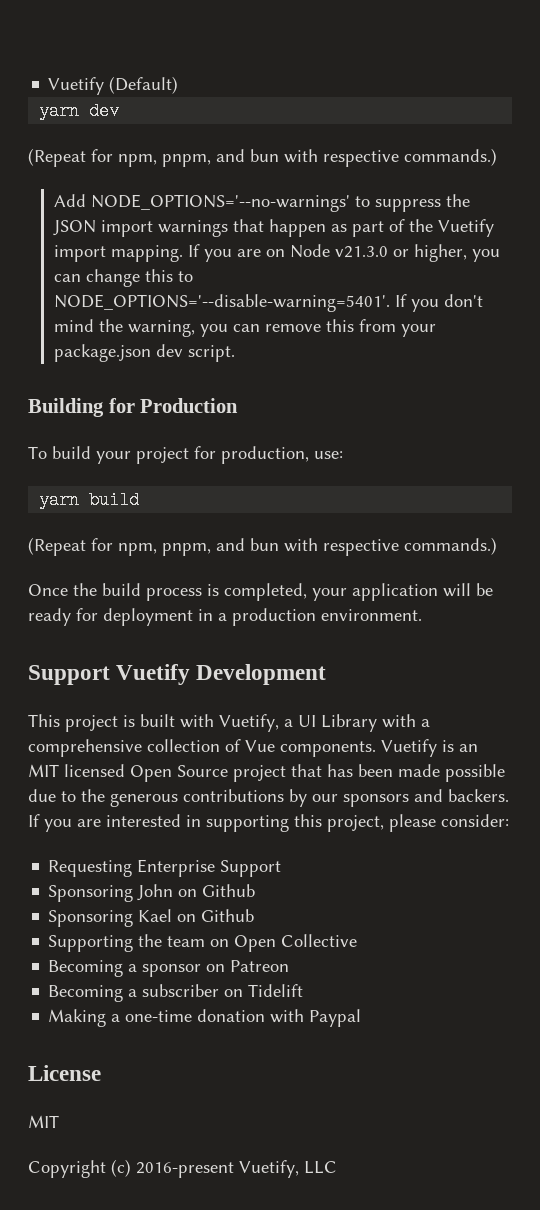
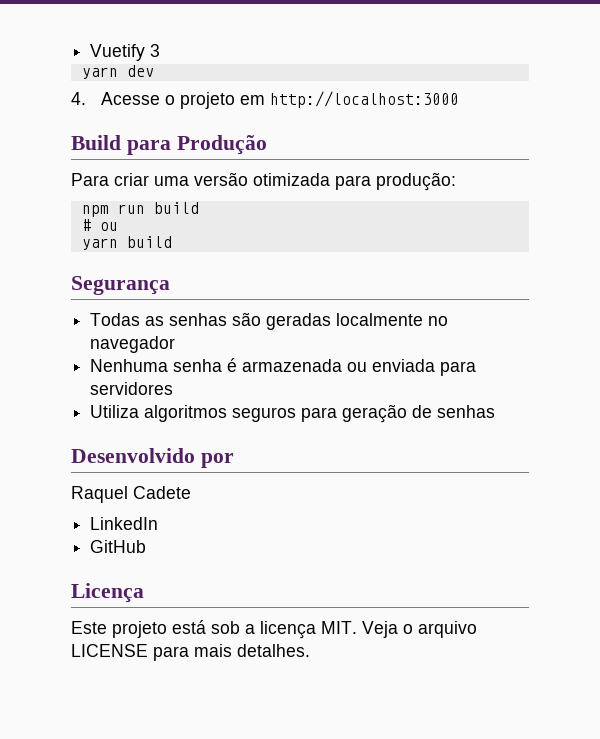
[48,76,179,95] Vuetify (Default) -> [90,44,161,61] Vuetify 3
[28,148,497,167] [54,194,471,212] [53,219,495,237] [54,244,501,262] [54,269,194,287] [54,294,484,312] [54,319,437,337] [54,344,236,362] [28,398,239,417] [28,446,343,464] [39,491,140,509] [28,537,497,556] [28,583,493,601] [28,608,422,626] [28,664,327,685] [28,714,430,732] [28,739,478,757] [28,764,505,782] [28,789,509,807] [28,814,509,832] [48,859,282,877] [48,884,256,902] [48,909,255,927] [48,934,358,952] [48,960,290,977] [48,984,304,1002] [48,1009,362,1027] [28,1065,101,1081] [28,1115,59,1128] [28,1159,337,1178] (Repeat for npm, pnpm, and bun with respective commands.) // Add NODE_OPTIONS='--no-warnings' to suppress the JSON import warnings that happen as part of the Vuetify import mapping. If you are on Node v21.3.0 or higher, you can change this to NODE_OPTIONS='--disable-warning=5401'. If you don't mind the warning, you can remove this from your package.json dev script. // Building for Production // To build your project for production, use: // yarn build // (Repeat for npm, pnpm, and bun with respective commands.) // Once the build process is completed, your application will be ready for deployment in a production environment. // Support Vuetify Development // This project is built with Vuetify, a UI Library with a comprehensive collection of Vue components. Vuetify is an MIT licensed Open Source project that has been made possible due to the generous contributions by our sponsors and backers. If you are interested in supporting this project, please consider: // Requesting Enterprise Support // Sponsoring John on Github // Sponsoring Kael on Github // Supporting the team on Open Collective // Becoming a sponsor on Patreon // Becoming a subscriber on Tidelift // Making a one-time donation with Paypal // License // MIT // Copyright (c) 2016-present Vuetify, LLC -> [71,91,460,109] [71,135,267,155] [71,172,456,191] [81,202,199,217] [81,219,118,231] [81,236,172,250] [71,276,170,295] [90,312,449,330] [90,336,176,353] [90,358,477,376] [90,382,174,395] [90,404,496,423] [71,448,234,468] [71,486,191,503] [90,517,159,530] [90,540,147,553] [71,583,144,603] [71,620,477,639] [71,644,310,661] 4. Acesse o projeto em http://localhost:3000 // Build para Produção // Para criar uma versão otimizada para produção: // npm run build // # ou // yarn build // Segurança // Todas as senhas são geradas localmente no navegador // Nenhuma senha é armazenada ou enviada para servidores // Utiliza algoritmos seguros para geração de senhas // Desenvolvido por // Raquel Cadete // LinkedIn // GitHub // Licença // Este projeto está sob a licença MIT. Veja o arquivo LICENSE para mais detalhes.

